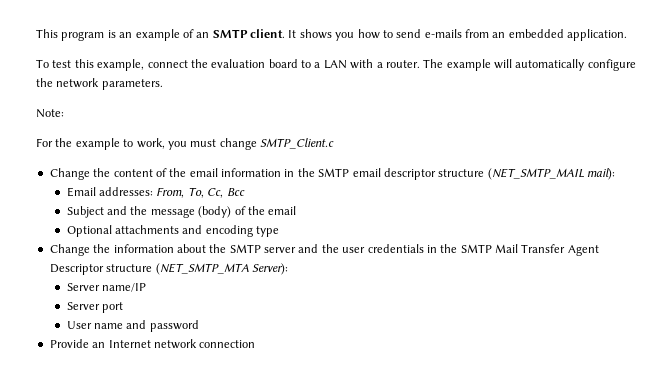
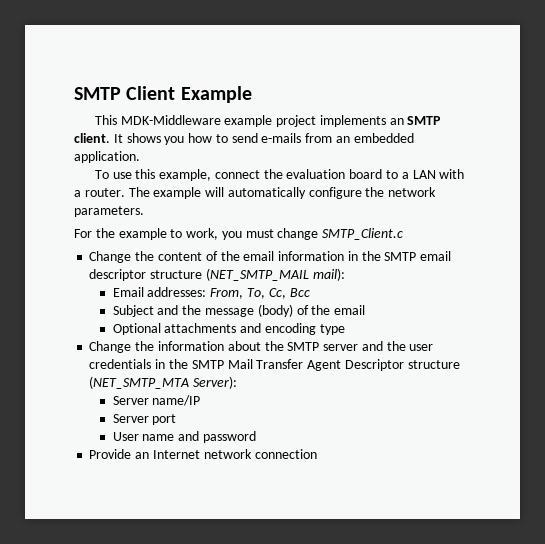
[36,29,194,41] This program is an example of -> [74,86,252,103] [94,115,386,127] SMTP Client Example // This MDK-Middleware example project implements
[52,60,72,68] test -> [112,172,132,179] use
[36,109,64,118] // Note: -> (144, 211) none

